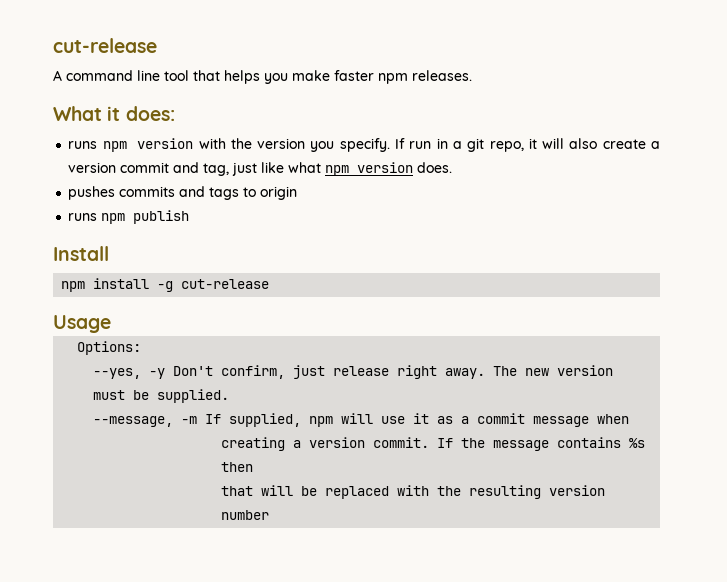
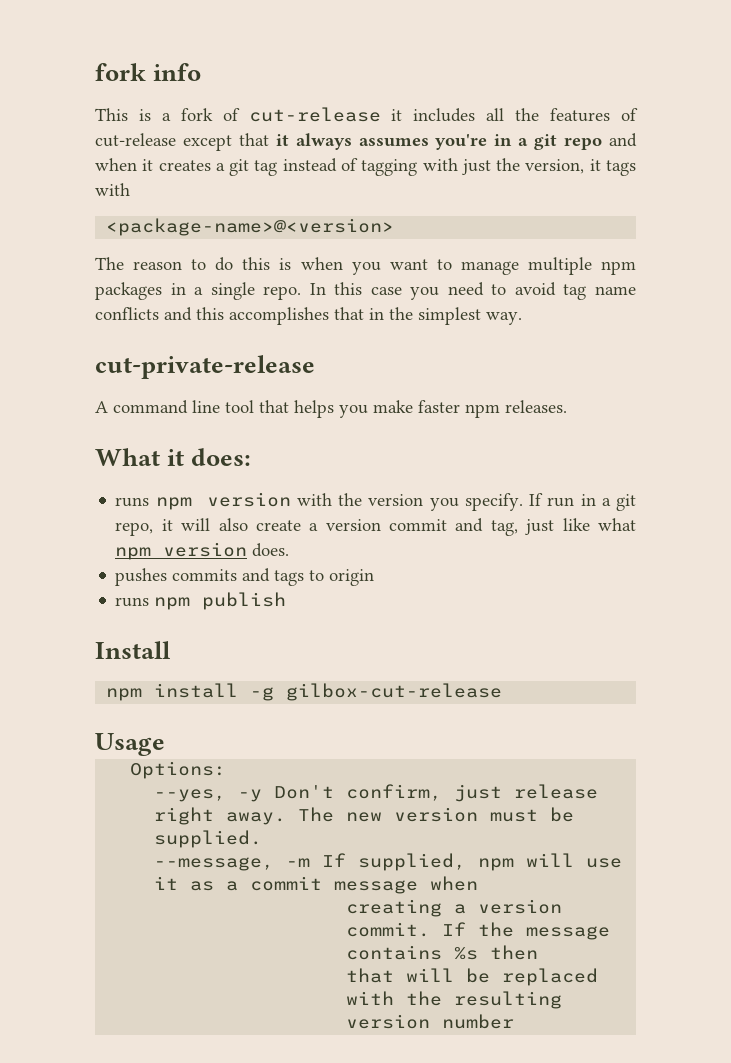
[53,38,157,53] cut-release -> [95,63,202,81] [95,107,639,122] [95,133,638,151] [95,158,636,176] [95,183,130,196] [106,218,395,236] [95,257,636,275] [95,282,636,300] [95,307,522,325] [95,355,315,379] fork info // This is a fork of cut-release it includes all the features of cut-release except that it always assumes you're in a git repo and when it creates a git tag instead of tagging with just the version, it tags with // <package-name>@<version> // The reason to do this is when you want to manage multiple npm packages in a single repo. In this case you need to avoid tag name conflicts and this accomplishes that in the simplest way. // cut-private-release
[181,279,270,289] cut-release -> [286,683,503,701] gilbox-cut-release

